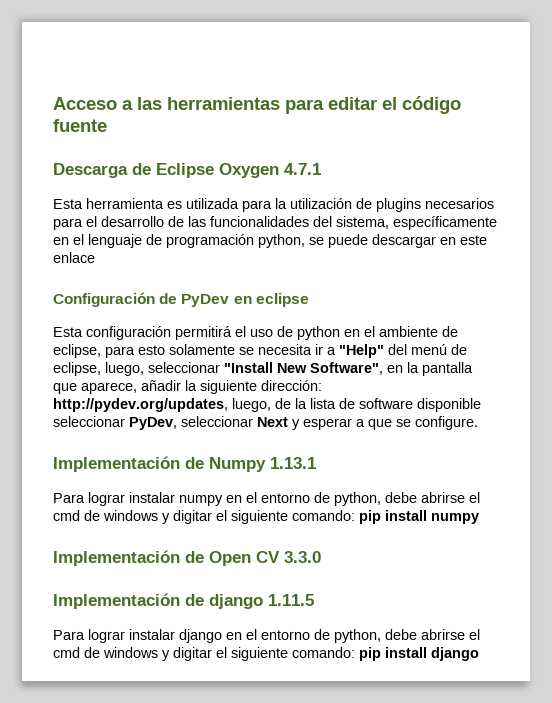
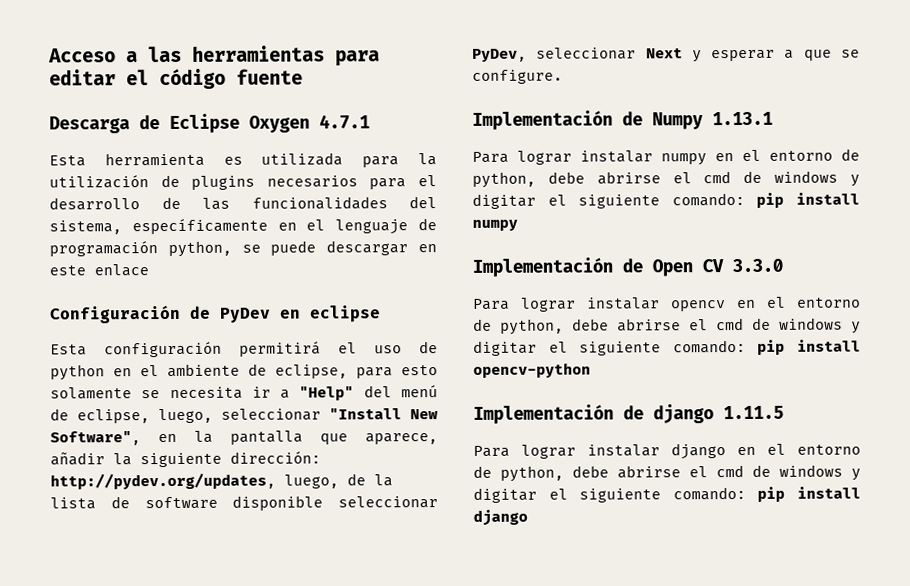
(321, 557) none -> [473,296,861,312] [473,317,861,335] [473,339,861,356] [473,362,591,378] // Para lograr instalar opencv en el entorno de python, debe abrirse el cmd de windows y digitar el siguiente comando: pip install opencv-python

